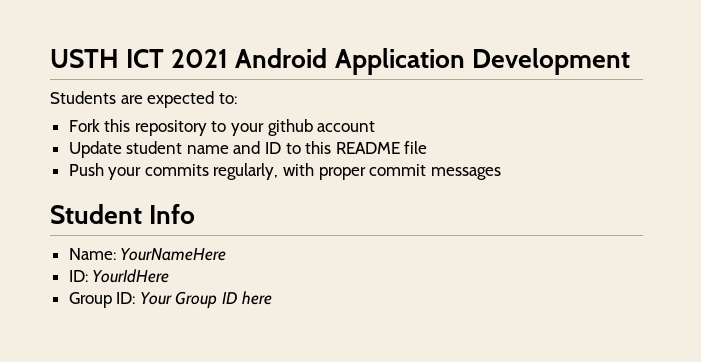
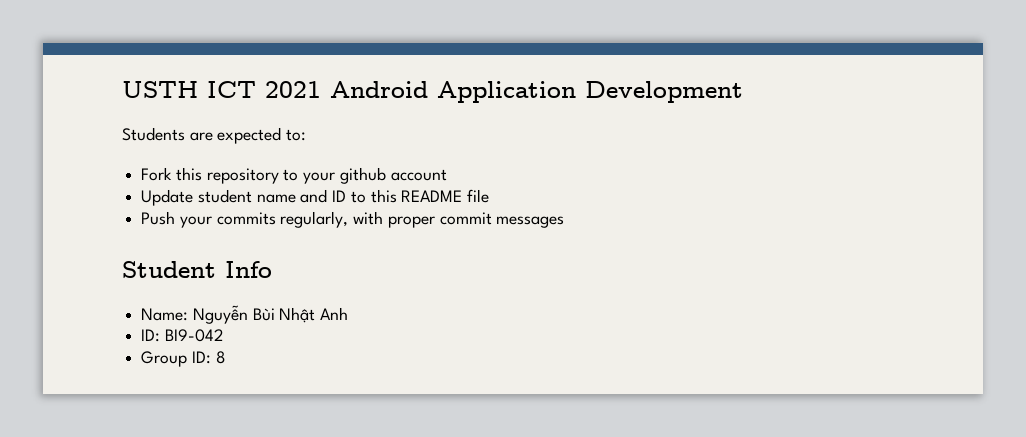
[120,248,227,261] [68,269,170,283] YourNameHere // ID: YourIdHere -> [192,305,349,324] [141,329,223,342] Nguyễn Bùi Nhật Anh // ID: BI9-042
[139,291,272,309] Your Group ID here -> [215,351,226,364] 8

